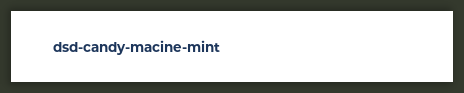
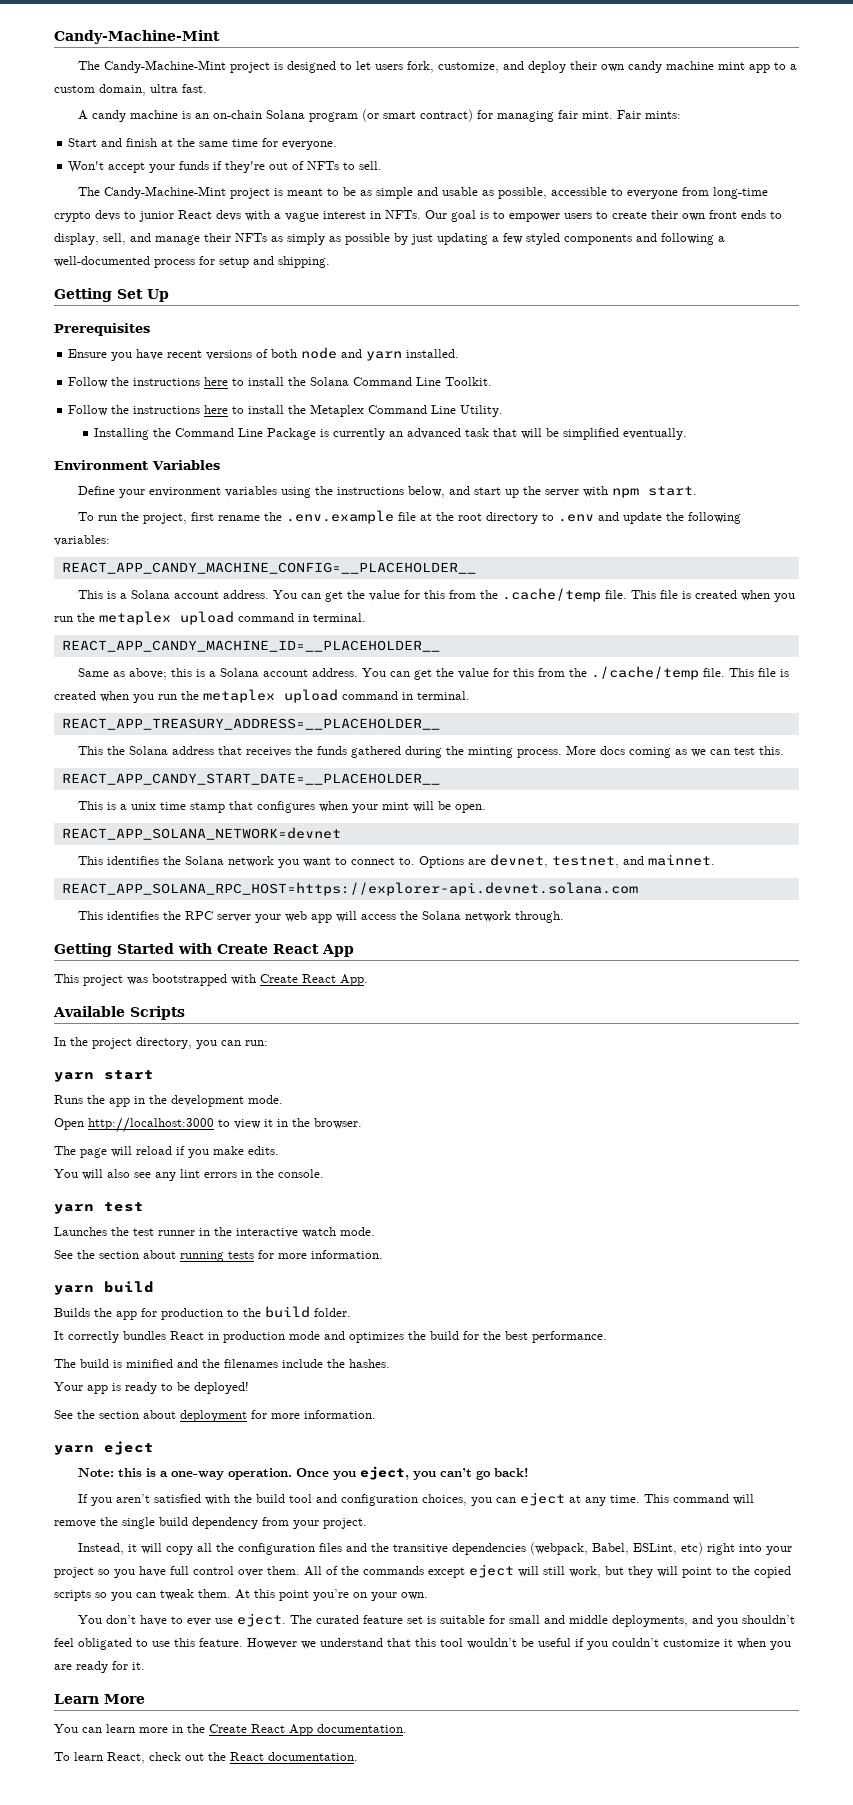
[53,40,220,55] dsd-candy-macine-mint -> [54,30,220,44] [77,60,797,73] [54,84,207,96] [77,109,681,122] [68,138,338,150] [68,161,383,173] [77,186,768,199] [54,210,782,222] [54,233,725,245] [54,256,330,268] [54,288,169,302] [54,323,150,336] [68,347,460,361] [68,377,493,388] [68,404,504,417] [94,428,688,440] [54,460,220,470] [77,486,697,498] [77,510,741,524] [54,535,110,546] [61,562,476,574] [77,588,795,602] [54,611,366,625] [61,640,440,652] [77,666,789,680] [54,689,470,703] [61,718,440,730] [77,745,784,758] [61,773,440,785] [77,801,486,813] [61,827,341,840] [77,854,715,868] [61,882,638,896] [77,911,564,923] [54,943,354,957] [54,974,368,986] [53,1006,185,1020] [54,1037,268,1049] [54,1070,154,1082] [54,1095,283,1107] [54,1117,362,1133] [54,1146,279,1158] [54,1169,324,1181] [54,1202,144,1214] [54,1227,375,1238] [54,1250,383,1262] [54,1281,154,1295] [54,1306,351,1320] [54,1331,607,1343] [54,1359,390,1368] [54,1382,249,1394] [54,1410,376,1422] [54,1441,154,1455] [77,1466,529,1480] [77,1492,754,1506] [54,1517,367,1529] [77,1542,792,1555] [54,1564,791,1578] [54,1589,428,1601] [77,1613,795,1627] [54,1638,791,1650] [54,1661,145,1673] [54,1694,145,1704] [54,1724,407,1736] [54,1752,358,1764] Candy-Machine-Mint // The Candy-Machine-Mint project is designed to let users fork, customize, and deploy their own candy machine mint app to a custom domain, ultra fast. // A candy machine is an on-chain Solana program (or smart contract) for managing fair mint. Fair mints: // Start and finish at the same time for everyone. // Won't accept your funds if they're out of NFTs to sell. // The Candy-Machine-Mint project is meant to be as simple and usable as possible, accessible to everyone from long-time crypto devs to junior React devs with a vague interest in NFTs. Our goal is to empower users to create their own front ends to display, sell, and manage their NFTs as simply as possible by just updating a few styled components and following a well-documented process for setup and shipping. // Getting Set Up // Prerequisites // Ensure you have recent versions of both node and yarn installed. // Follow the instructions here to install the Solana Command Line Toolkit. // Follow the instructions here to install the Metaplex Command Line Utility. // Installing the Command Line Package is currently an advanced task that will be simplified eventually. // Environment Variables // Define your environment variables using the instructions below, and start up the server with npm start. // To run the project, first rename the .env.example file at the root directory to .env and update the following variables: // REACT_APP_CANDY_MACHINE_CONFIG=__PLACEHOLDER__ // This is a Solana account address. You can get the value for this from the .cache/temp file. This file is created when you run the metaplex upload command in terminal. // REACT_APP_CANDY_MACHINE_ID=__PLACEHOLDER__ // Same as above; this is a Solana account address. You can get the value for this from the ./cache/temp file. This file is created when you run the metaplex upload command in terminal. // REACT_APP_TREASURY_ADDRESS=__PLACEHOLDER__ // This the Solana address that receives the funds gathered during the minting process. More docs coming as we can test this. // REACT_APP_CANDY_START_DATE=__PLACEHOLDER__ // This is a unix time stamp that configures when your mint will be open. // REACT_APP_SOLANA_NETWORK=devnet // This identifies the Solana network you want to connect to. Options are devnet, testnet, and mainnet. // REACT_APP_SOLANA_RPC_HOST=https://explorer-api.devnet.solana.com // This identifies the RPC server your web app will access the Solana network through. // Getting Started with Create React App // This project was bootstrapped with Create React App. // Available Scripts // In the project directory, you can run: // yarn start // Runs the app in the development mode. // Open http://localhost:3000 to view it in the browser. // The page will reload if you make edits. // You will also see any lint errors in the console. // yarn test // Launches the test runner in the interactive watch mode. // See the section about running tests for more information. // yarn build // Builds the app for production to the build folder. // It correctly bundles React in production mode and optimizes the build for the best performance. // The build is minified and the filenames include the hashes. // Your app is ready to be deployed! // See the section about deployment for more information. // yarn eject // Note: this is a one-way operation. Once you eject, you can’t go back! // If you aren’t satisfied with the build tool and configuration choices, you can eject at any time. This command will remove the single build dependency from your project. // Instead, it will copy all the configuration files and the transitive dependencies (webpack, Babel, ESLint, etc) right into your project so you have full control over them. All of the commands except eject will still work, but they will point to the copied scripts so you can tweak them. At this point you’re on your own. // You don’t have to ever use eject. The curated feature set is suitable for small and middle deployments, and you shouldn’t feel obligated to use this feature. However we understand that this tool wouldn’t be useful if you couldn’t customize it when you are ready for it. // Learn More // You can learn more in the Create React App documentation. // To learn React, check out the React documentation.

